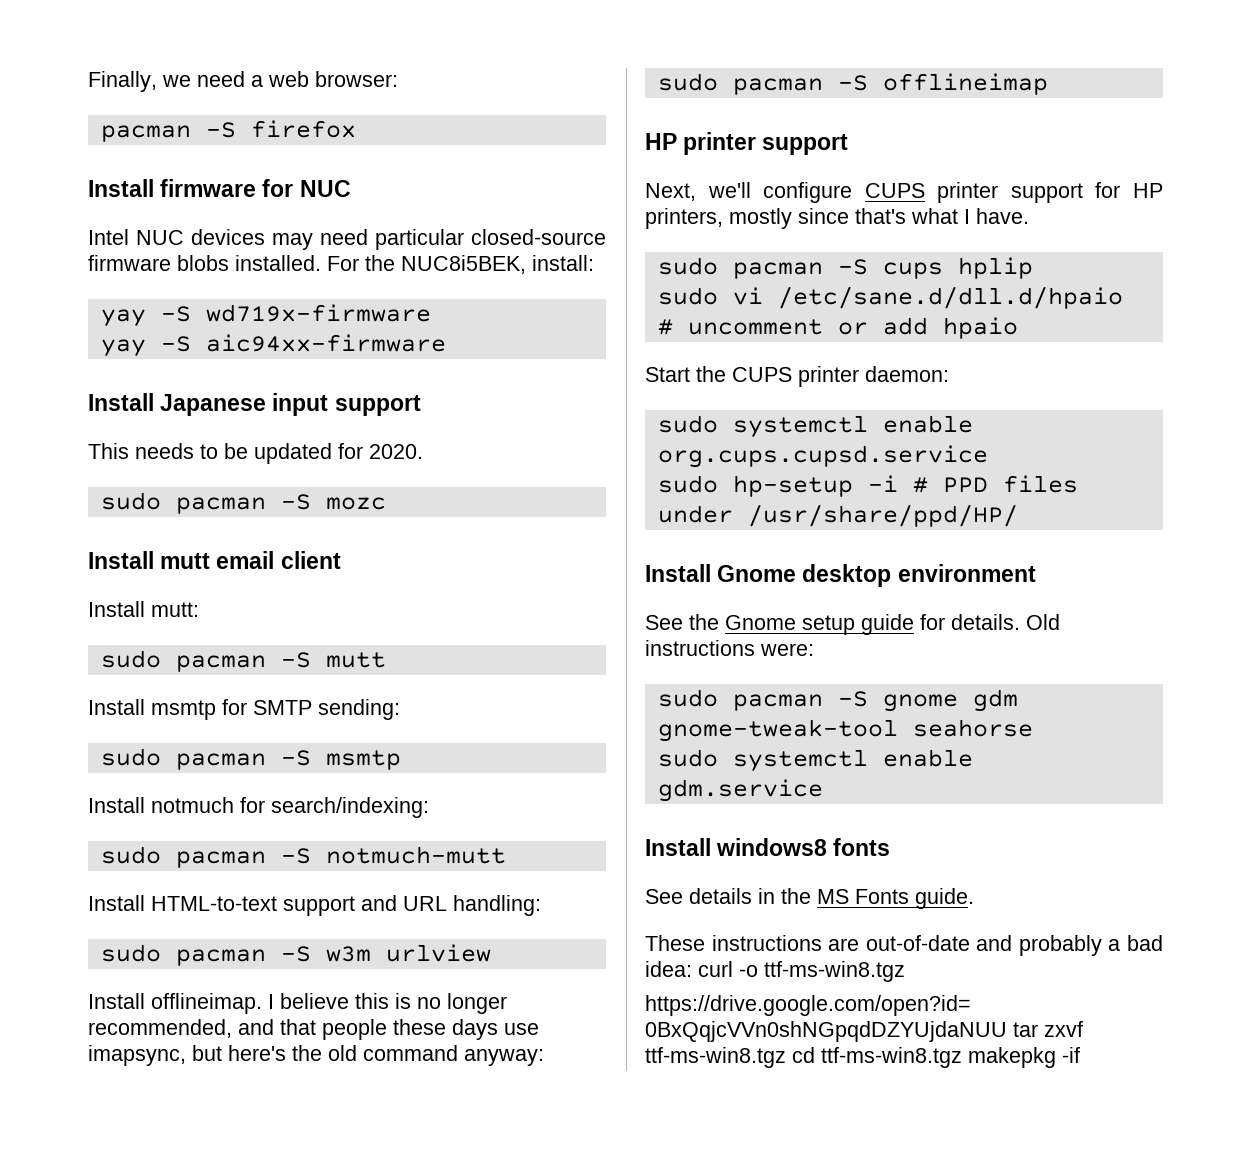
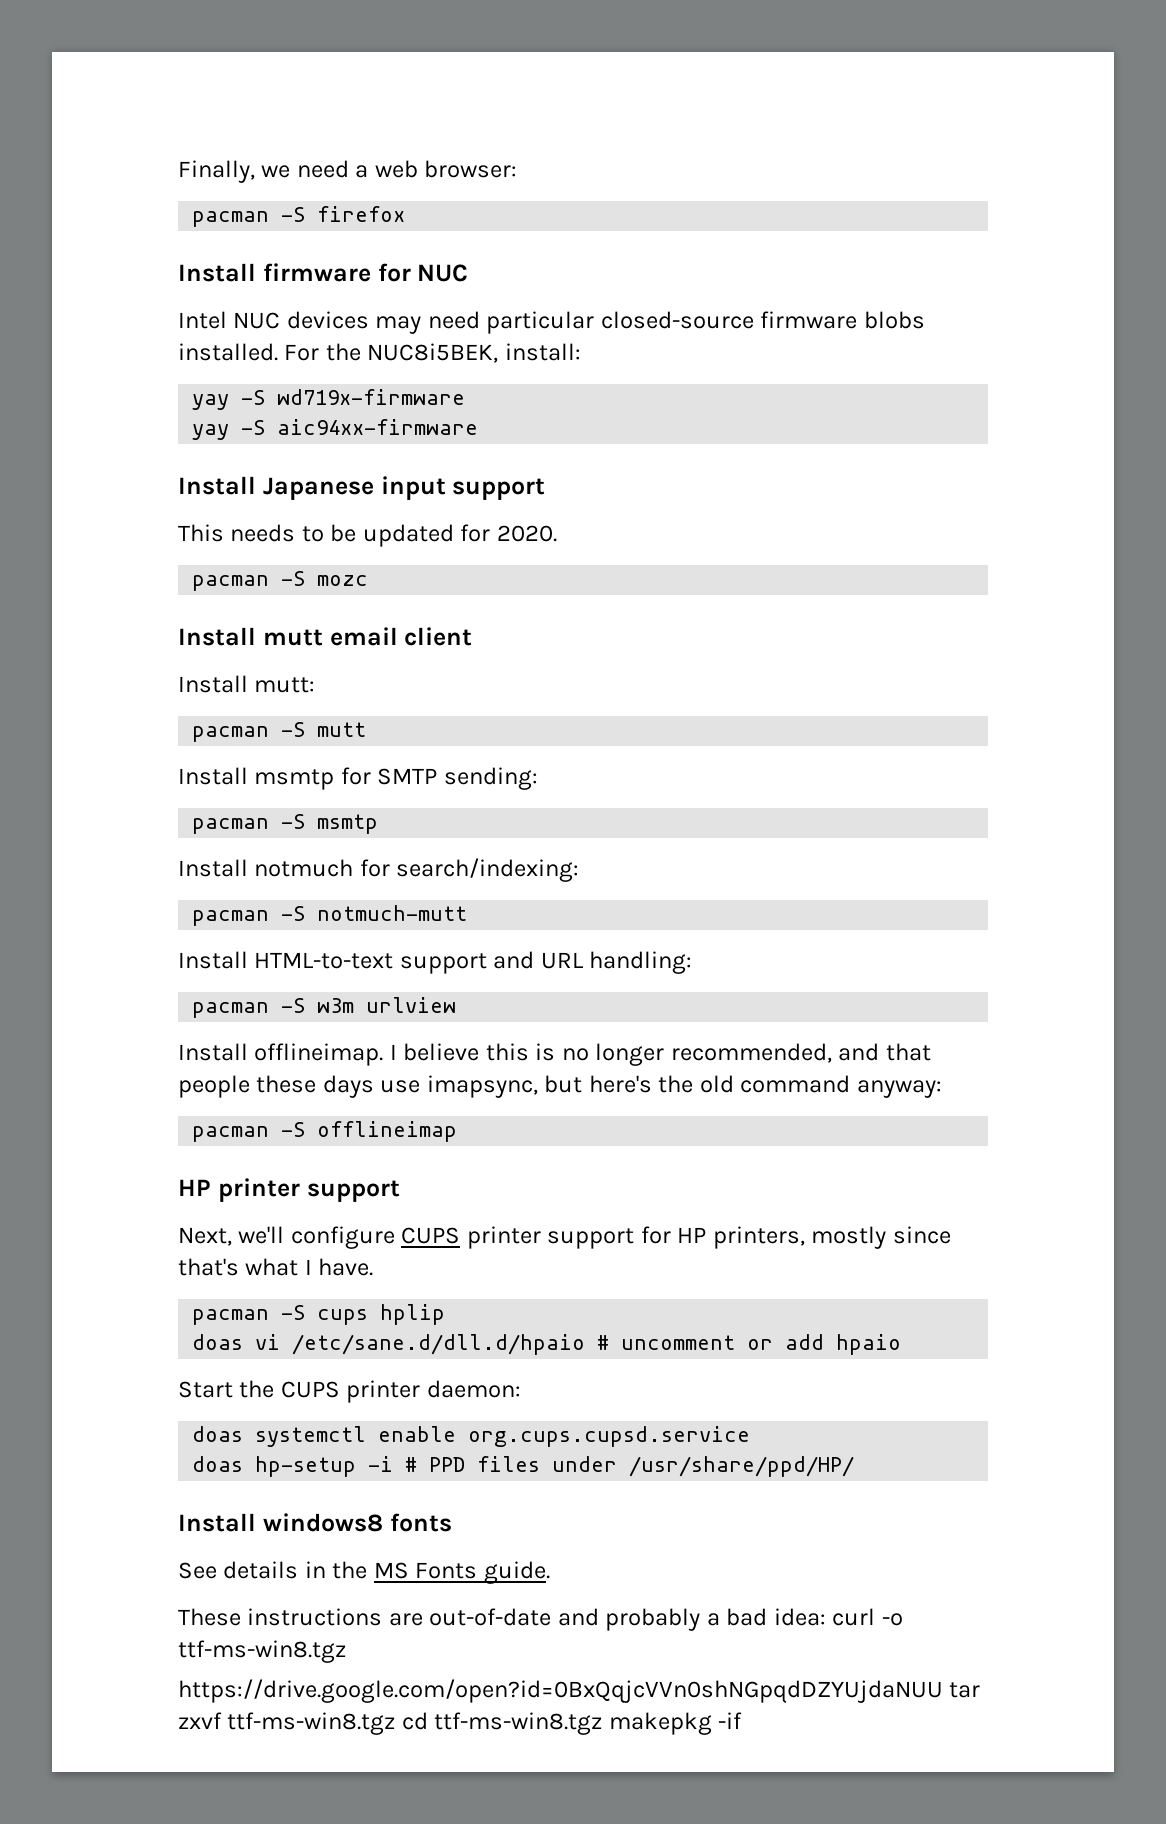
[100,492,161,510] sudo -> (557, 533) none
[100,650,161,668] sudo -> (316, 685) none
[100,748,161,766] sudo -> (538, 778) none
[100,846,161,864] sudo -> (580, 870) none
[100,944,161,962] sudo -> (693, 962) none
[657,73,718,91] sudo -> (942, 1089) none
[657,257,718,275] sudo -> (374, 1267) none
[657,287,718,305] sudo -> [192,1334,244,1350] doas
[657,415,718,433] sudo -> [192,1426,244,1442] doas
[657,475,718,493] sudo -> [192,1456,244,1472] doas
[645,564,1036,587] [645,614,1060,635] [645,640,814,656] [657,689,1018,712] [657,719,1033,742] [657,749,973,772] [657,779,823,802] // Install Gnome desktop environment // See the Gnome setup guide for details. Old instructions were: // sudo pacman -S gnome gdm gnome-tweak-tool seahorse // sudo systemctl enable gdm.service -> (855, 1466) none

